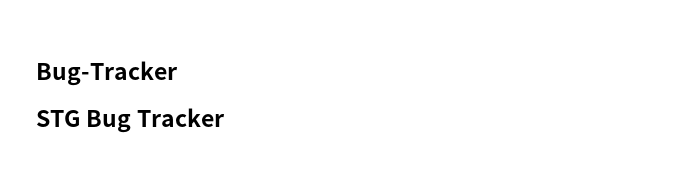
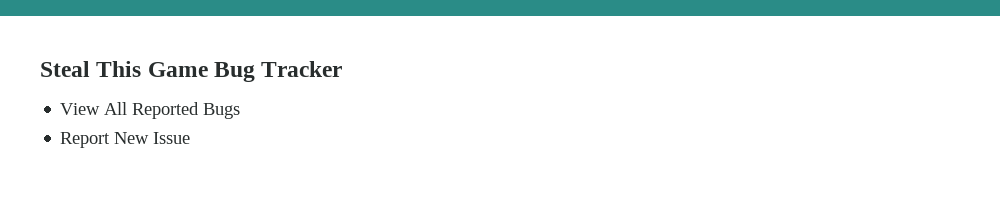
[36,61,178,86] [36,110,80,127] Bug-Tracker // STG -> [40,61,208,77] Steal This Game
(226, 117) none -> [60,102,241,119] [60,132,191,148] // View All Reported Bugs // Report New Issue

